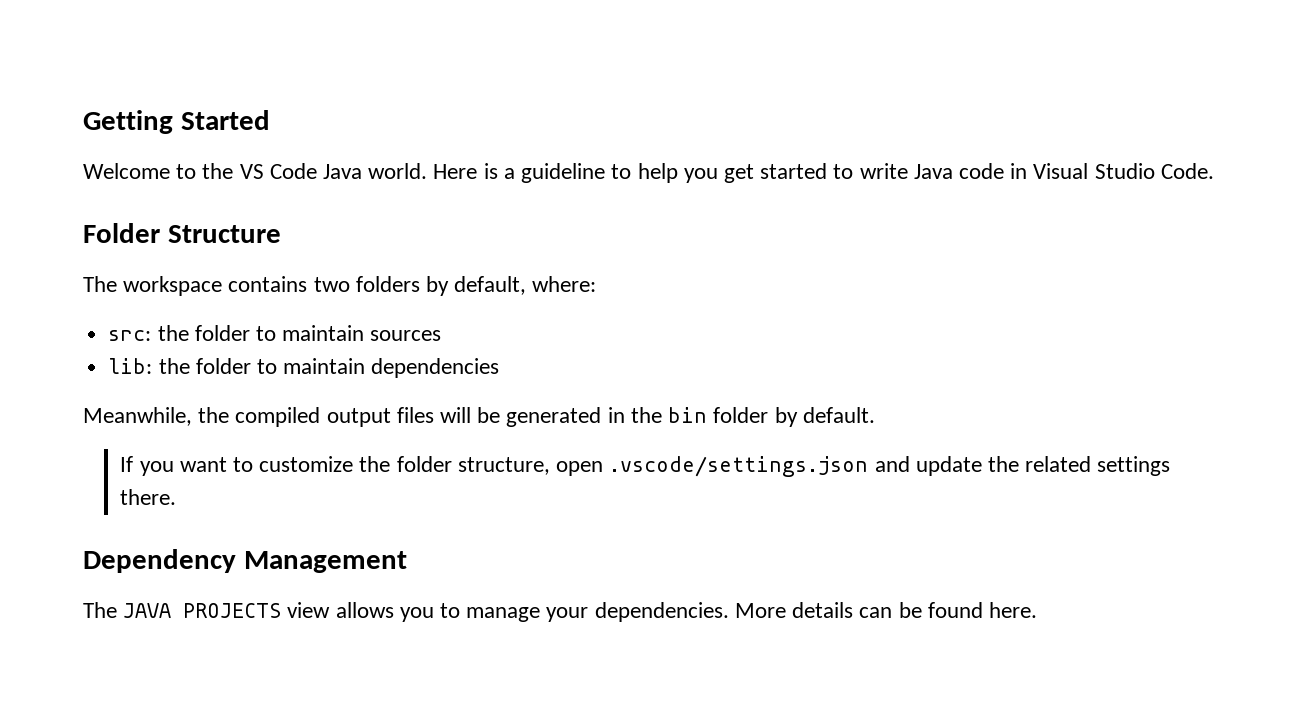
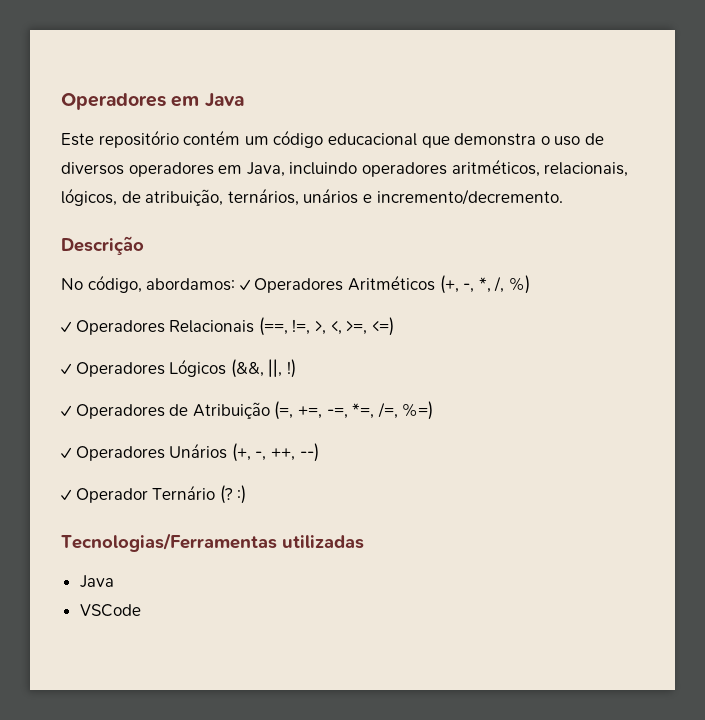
[83,110,270,134] [83,163,1214,183] [83,223,281,243] [83,276,597,296] [108,325,442,341] [108,358,500,378] [83,407,875,427] [120,456,1171,477] [120,489,177,505] [83,549,407,573] [83,602,1037,622] Getting Started // Welcome to the VS Code Java world. Here is a guideline to help you get started to write Java code in Visual Studio Code. // Folder Structure // The workspace contains two folders by default, where: // src: the folder to maintain sources // lib: the folder to maintain dependencies // Meanwhile, the compiled output files will be generated in the bin folder by default. // If you want to customize the folder structure, open .vscode/settings.json and update the related settings there. // Dependency Management // The JAVA PROJECTS view allows you to manage your dependencies. More details can be found here. -> [61,93,244,110] [61,130,604,148] [61,159,629,177] [61,188,563,206] [61,236,144,255] [61,275,530,294] [61,317,394,336] [61,359,296,378] [61,401,434,420] [61,443,319,462] [61,485,247,504] [61,533,364,552] [79,575,114,588] [79,604,141,617] Operadores em Java // Este repositório contém um código educacional que demonstra o uso de diversos operadores em Java, incluindo operadores aritméticos, relacionais, lógicos, de atribuição, ternários, unários e incremento/decremento. // Descrição // No código, abordamos: ✓ Operadores Aritméticos (+, -, *, /, %) // ✓ Operadores Relacionais (==, !=, >, <, >=, <=) // ✓ Operadores Lógicos (&&, ||, !) // ✓ Operadores de Atribuição (=, +=, -=, *=, /=, %=) // ✓ Operadores Unários (+, -, ++, --) // ✓ Operador Ternário (? :) // Tecnologias/Ferramentas utilizadas // Java // VSCode

